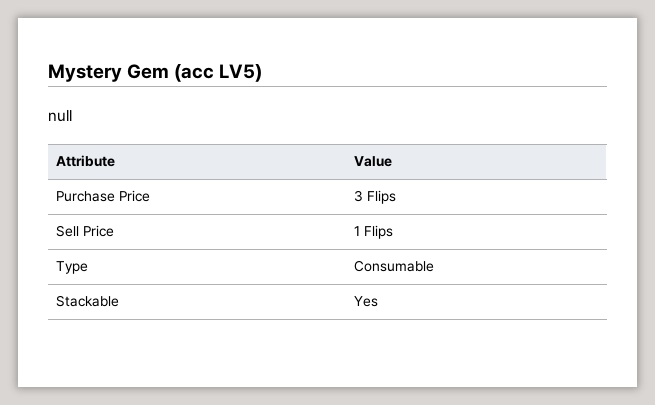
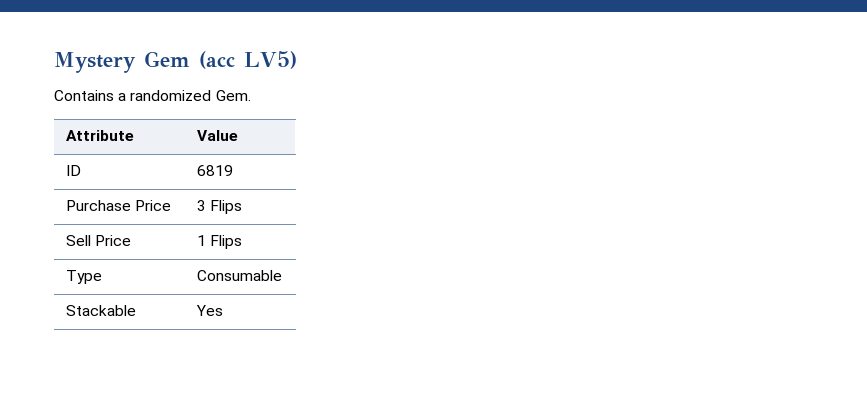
[48,110,72,122] null -> [54,90,251,101] Contains a randomized Gem.
(393, 161) none -> [66,165,82,176] [197,165,234,176] // ID | 6819

